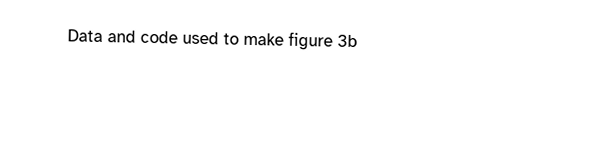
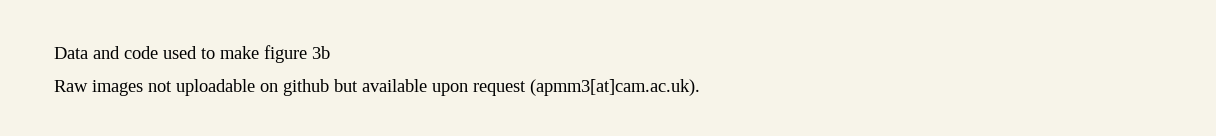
(358, 41) none -> [54,79,700,96] // Raw images not uploadable on github but available upon request (apmm3[at]cam.ac.uk).

